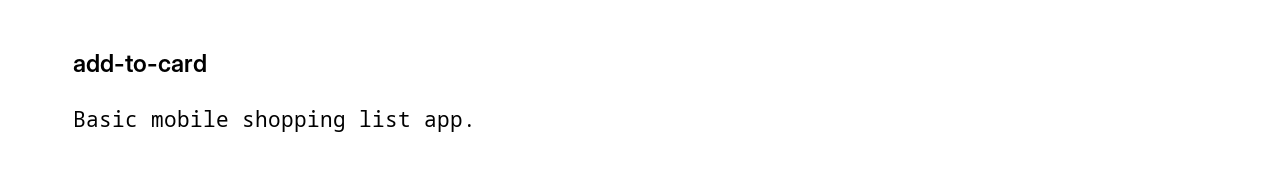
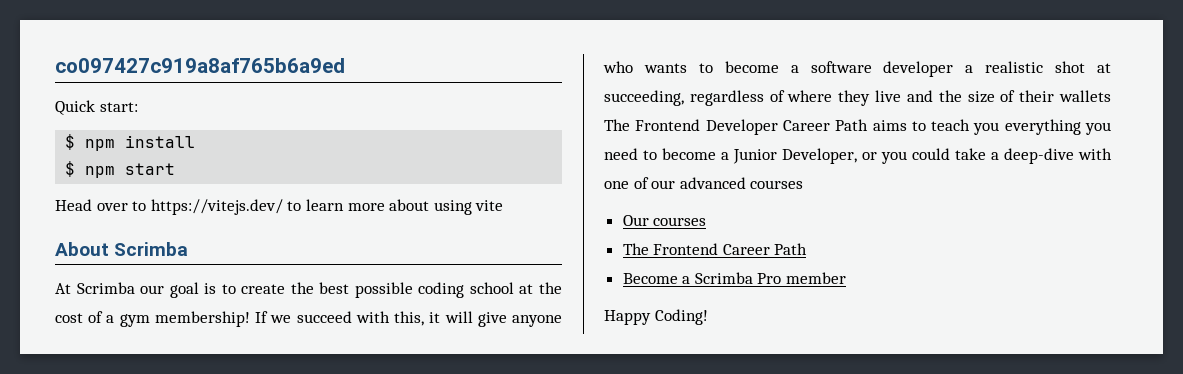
[73,54,207,72] [73,110,476,132] add-to-card // Basic mobile shopping list app. -> [55,58,345,73] [55,100,138,115] [65,134,196,151] [65,161,176,178] [55,199,504,215] [55,242,189,256] [55,282,562,298] [55,311,562,327] [603,61,1111,77] [604,90,1111,106] [604,119,1111,135] [604,148,1112,164] [604,177,804,189] [622,215,707,226] [622,243,808,255] [622,272,847,284] [604,309,708,325] co097427c919a8af765b6a9ed // Quick start: // $ npm install // $ npm start // Head over to https://vitejs.dev/ to learn more about using vite // About Scrimba // At Scrimba our goal is to create the best possible coding school at the cost of a gym membership! If we succeed with this, it will give anyone who wants to become a software developer a realistic shot at succeeding, regardless of where they live and the size of their wallets The Frontend Developer Career Path aims to teach you everything you need to become a Junior Developer, or you could take a deep-dive with one of our advanced courses // Our courses // The Frontend Career Path // Become a Scrimba Pro member // Happy Coding!

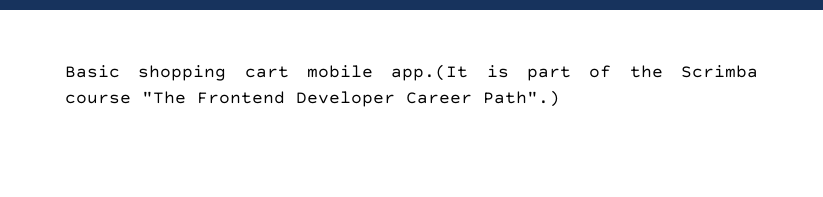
[55,58,345,73] [55,100,138,115] [65,134,196,151] [65,161,176,178] [55,199,504,215] [55,242,189,256] [55,282,562,298] [55,311,562,327] [603,61,1111,77] [604,90,1111,106] [604,119,1111,135] [604,148,1112,164] [604,177,804,189] [622,215,707,226] [622,243,808,255] [622,272,847,284] [604,309,708,325] co097427c919a8af765b6a9ed // Quick start: // $ npm install // $ npm start // Head over to https://vitejs.dev/ to learn more about using vite // About Scrimba // At Scrimba our goal is to create the best possible coding school at the cost of a gym membership! If we succeed with this, it will give anyone who wants to become a software developer a realistic shot at succeeding, regardless of where they live and the size of their wallets The Frontend Developer Career Path aims to teach you everything you need to become a Junior Developer, or you could take a deep-dive with one of our advanced courses // Our courses // The Frontend Career Path // Become a Scrimba Pro member // Happy Coding! -> [65,64,758,81] [65,90,560,107] Basic shopping cart mobile app.(It is part of the Scrimba course "The Frontend Developer Career Path".)

